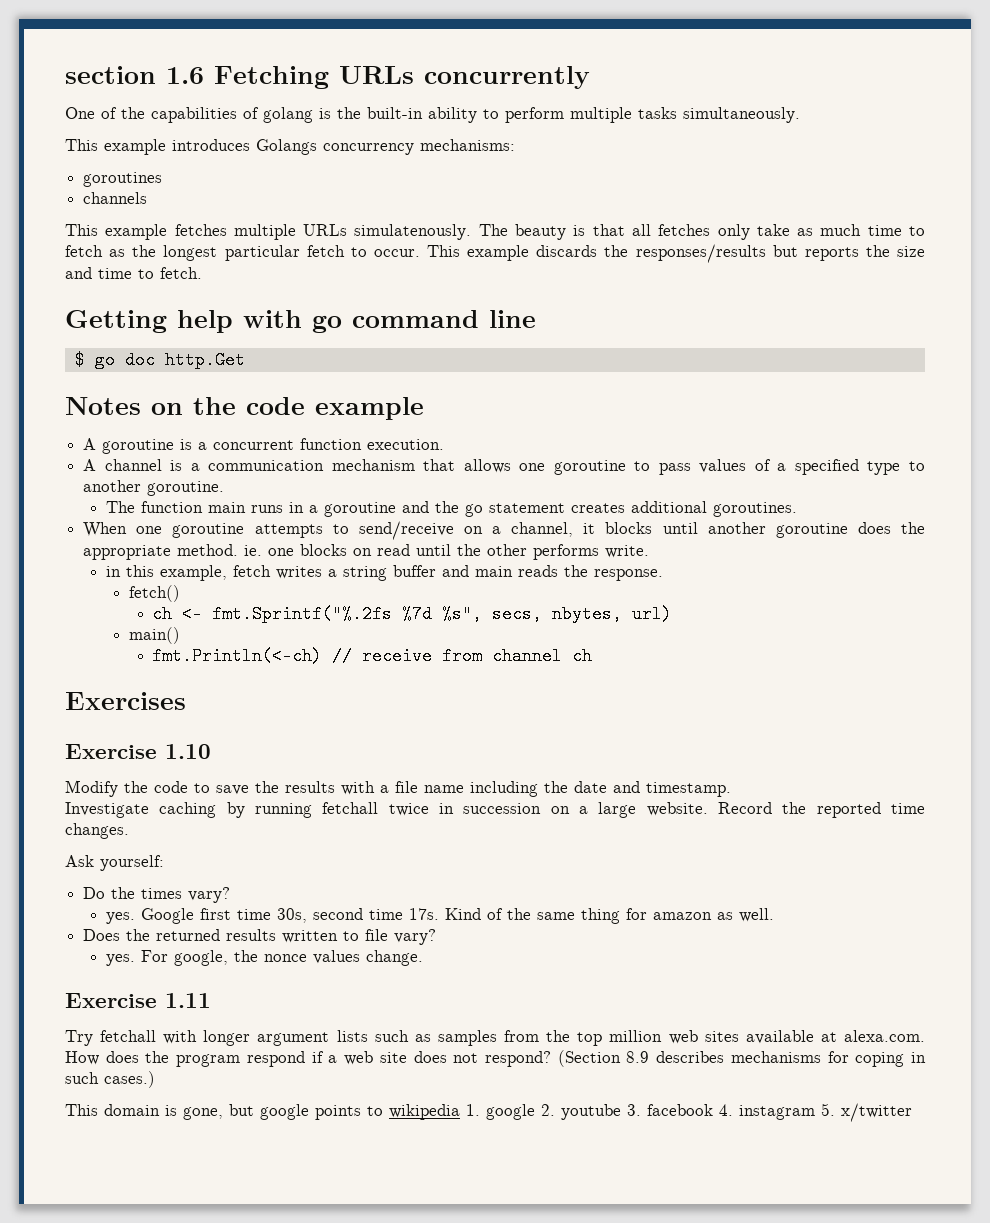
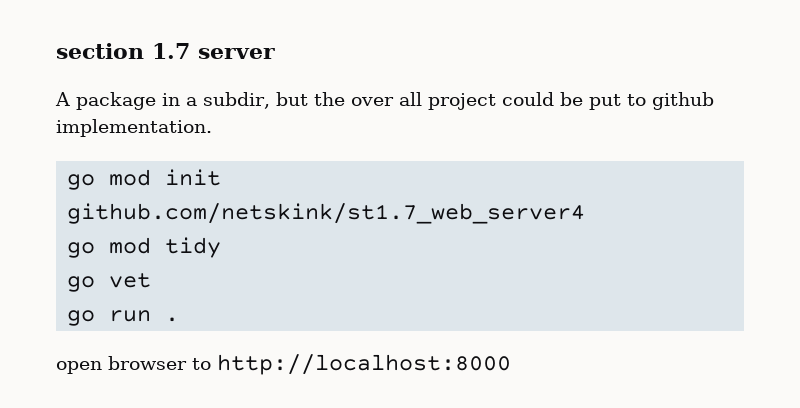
[166,66,590,89] [65,107,800,123] [65,139,515,155] [83,172,163,187] [83,192,148,204] [65,224,925,240] [65,244,925,263] [65,267,202,279] [65,310,536,333] [74,351,245,369] [65,397,424,420] [83,438,445,454] [83,459,925,475] [83,480,225,496] [106,501,798,517] [83,521,925,540] [83,544,650,560] [106,565,664,581] [129,585,181,602] [152,605,673,623] [129,627,181,644] [152,647,593,665] [65,692,186,710] [65,744,211,759] [65,780,731,797] [65,802,926,818] [65,823,129,839] [65,855,164,871] [83,887,231,903] [106,908,775,924] [83,929,437,945] [106,950,424,966] [65,993,211,1008] [65,1030,926,1046] [65,1050,926,1067] [65,1071,155,1088] [65,1103,912,1122] 1.6 Fetching URLs concurrently // One of the capabilities of golang is the built-in ability to perform multiple tasks simultaneously. // This example introduces Golangs concurrency mechanisms: // goroutines // channels // This example fetches multiple URLs simulatenously. The beauty is that all fetches only take as much time to fetch as the longest particular fetch to occur. This example discards the responses/results but reports the size and time to fetch. // Getting help with go command line // $ go doc http.Get // Notes on the code example // A goroutine is a concurrent function execution. // A channel is a communication mechanism that allows one goroutine to pass values of a specified type to another goroutine. // The function main runs in a goroutine and the go statement creates additional goroutines. // When one goroutine attempts to send/receive on a channel, it blocks until another goroutine does the appropriate method. ie. one blocks on read until the other performs write. // in this example, fetch writes a string buffer and main reads the response. // fetch() // ch <- fmt.Sprintf("%.2fs %7d %s", secs, nbytes, url) // main() // fmt.Println(<-ch) // receive from channel ch // Exercises // Exercise 1.10 // Modify the code to save the results with a file name including the date and timestamp. // Investigate caching by running fetchall twice in succession on a large website. Record the reported time changes. // Ask yourself: // Do the times vary? // yes. Google first time 30s, second time 17s. Kind of the same thing for amazon as well. // Does the returned results written to file vary? // yes. For google, the nonce values change. // Exercise 1.11 // Try fetchall with longer argument lists such as samples from the top million web sites available at alexa.com. How does the program respond if a web site does not respond? (Section 8.9 describes mechanisms for coping in such cases.) // This domain is gone, but google points to wikipedia 1. google 2. youtube 3. facebook 4. instagram 5. x/twitter -> [152,43,275,59] [55,92,714,110] [56,119,212,137] [67,169,222,190] [67,203,586,224] [67,237,222,258] [67,273,152,292] [67,310,180,326] [56,354,511,375] 1.7 server // A package in a subdir, but the over all project could be put to github implementation. // go mod init github.com/netskink/st1.7_web_server4 // go mod tidy // go vet // go run . // open browser to http://localhost:8000

